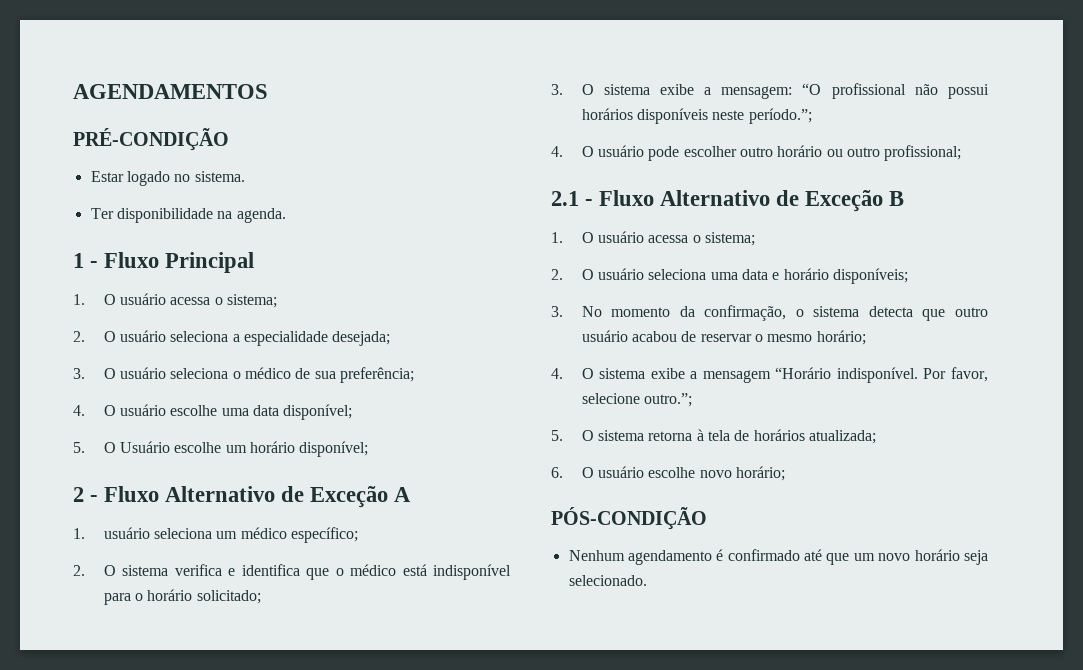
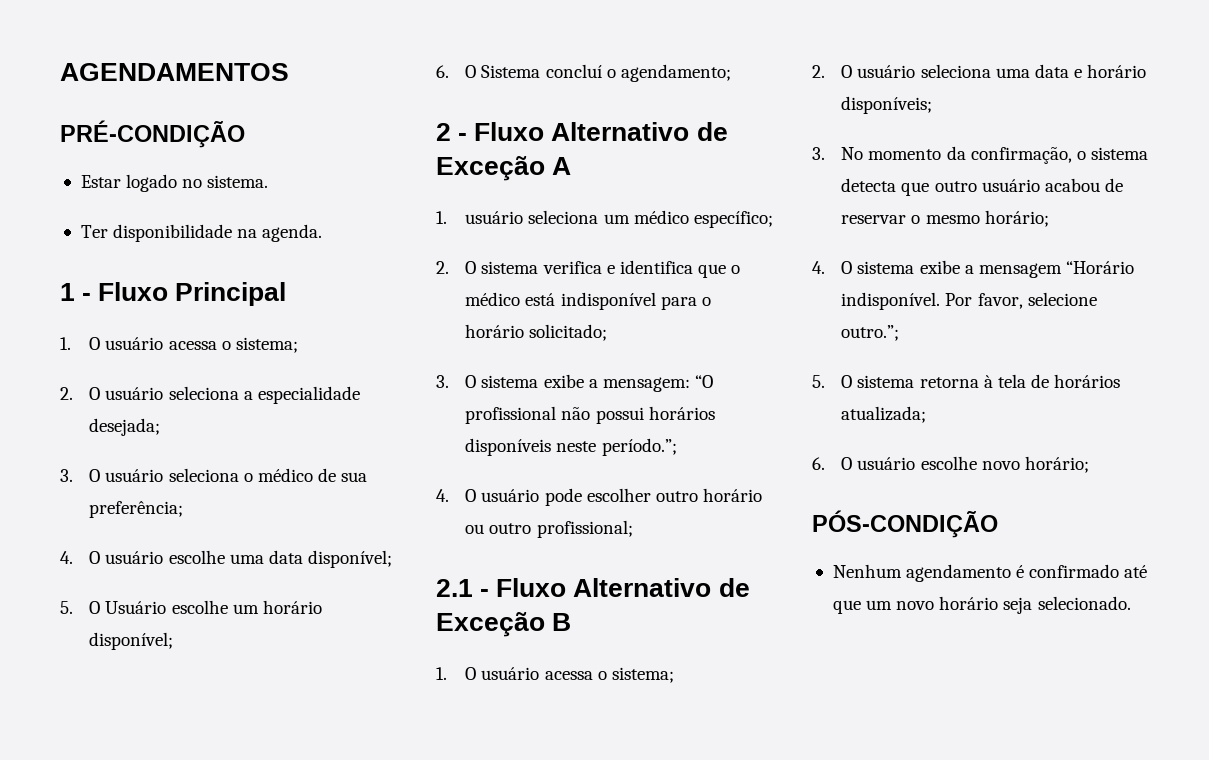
(369, 449) none -> [436,64,731,82] // 6. O Sistema concluí o agendamento;

